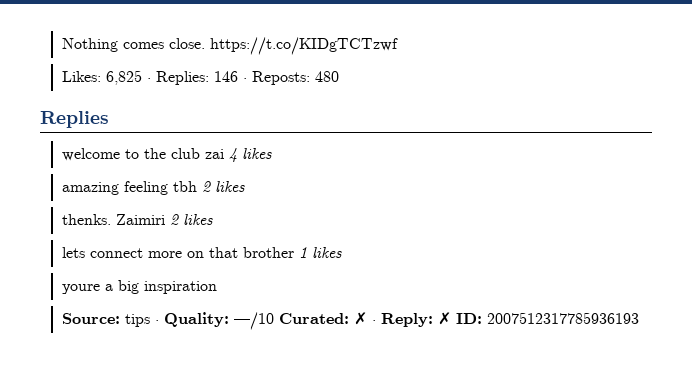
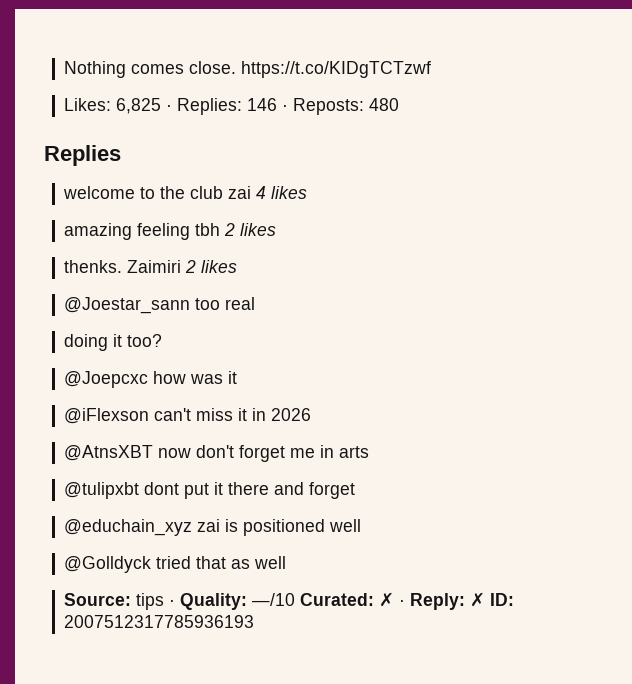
[61,247,342,258] [61,280,217,294] lets connect more on that brother 1 likes // youre a big inspiration -> [64,297,256,314] [64,334,163,351] [64,371,238,388] [64,408,312,424] [64,445,370,462] [64,482,356,499] [64,519,362,536] [64,556,287,573] @Joestar_sann too real // doing it too? // @Joepcxc how was it // @iFlexson can't miss it in 2026 // @AtnsXBT now don't forget me in arts // @tulipxbt dont put it there and forget // @educhain_xyz zai is positioned well // @Golldyck tried that as well

